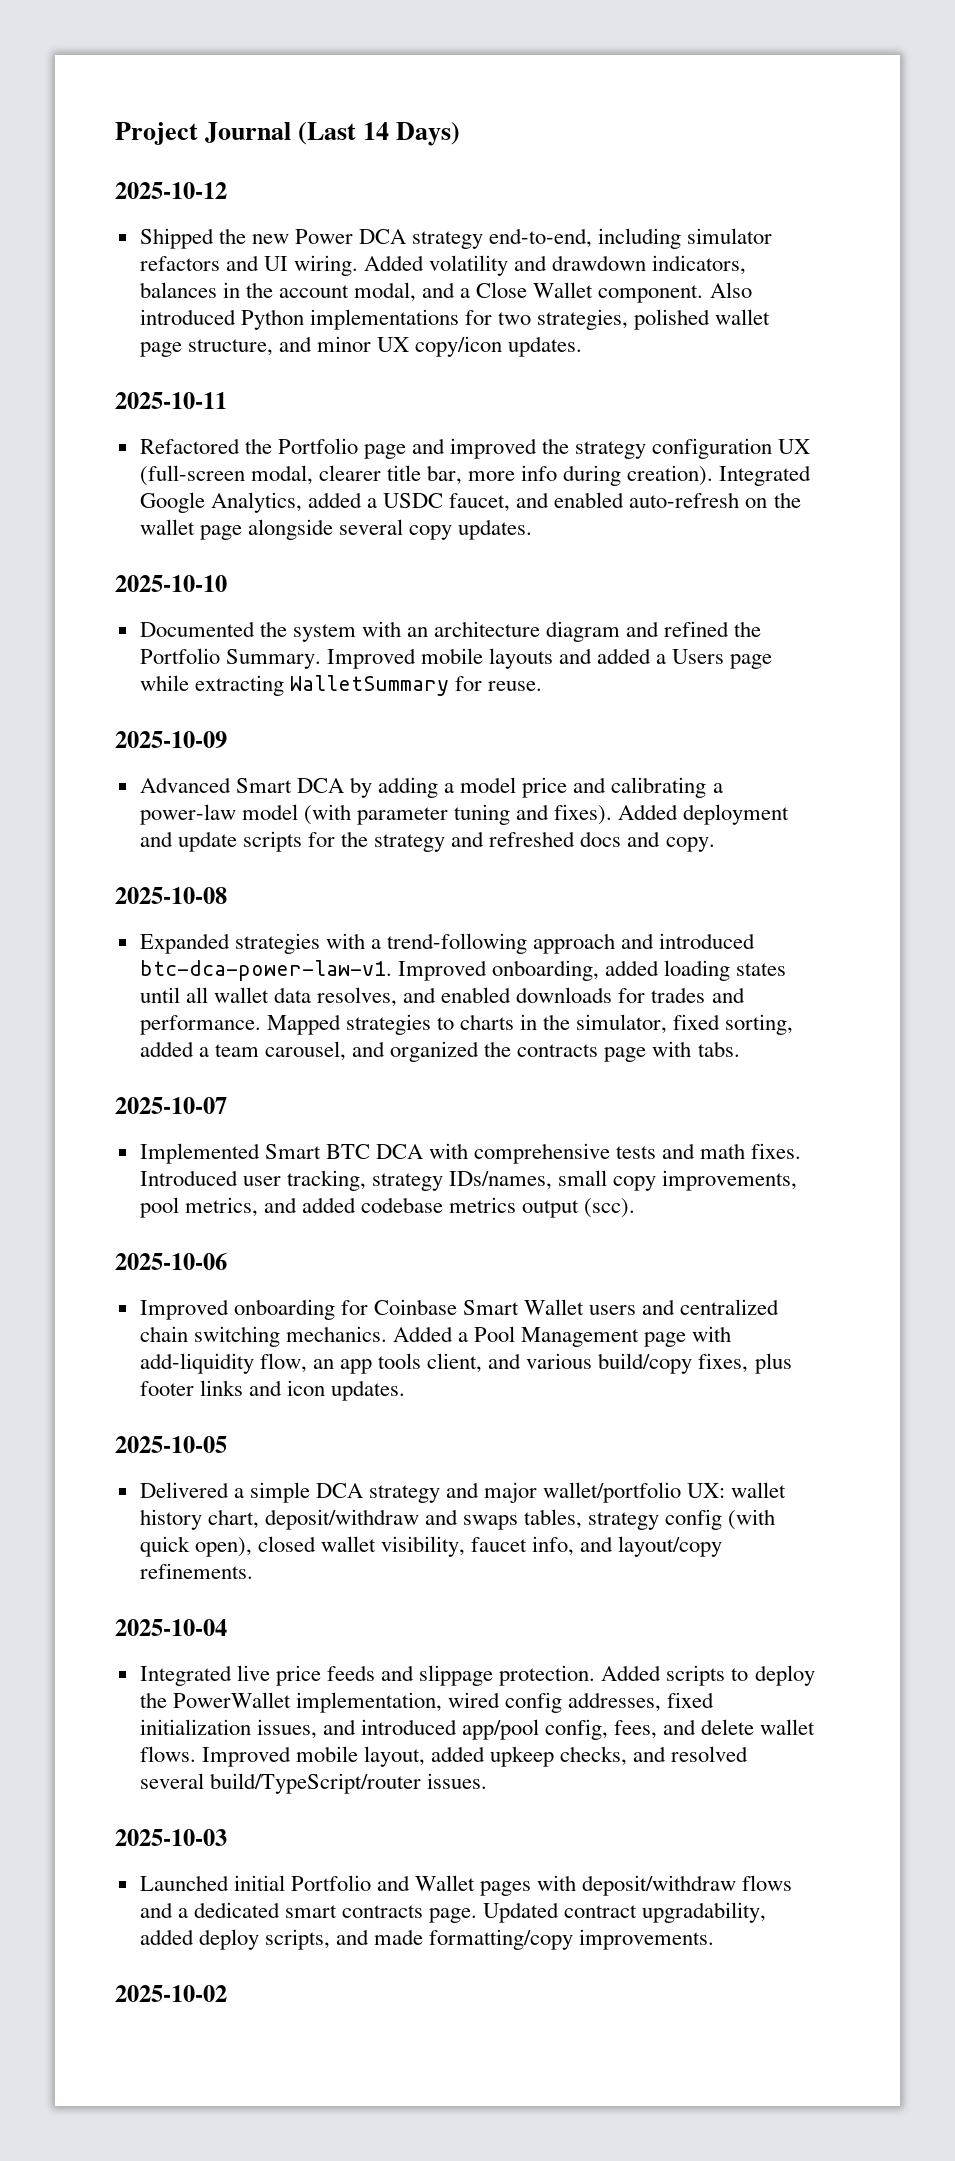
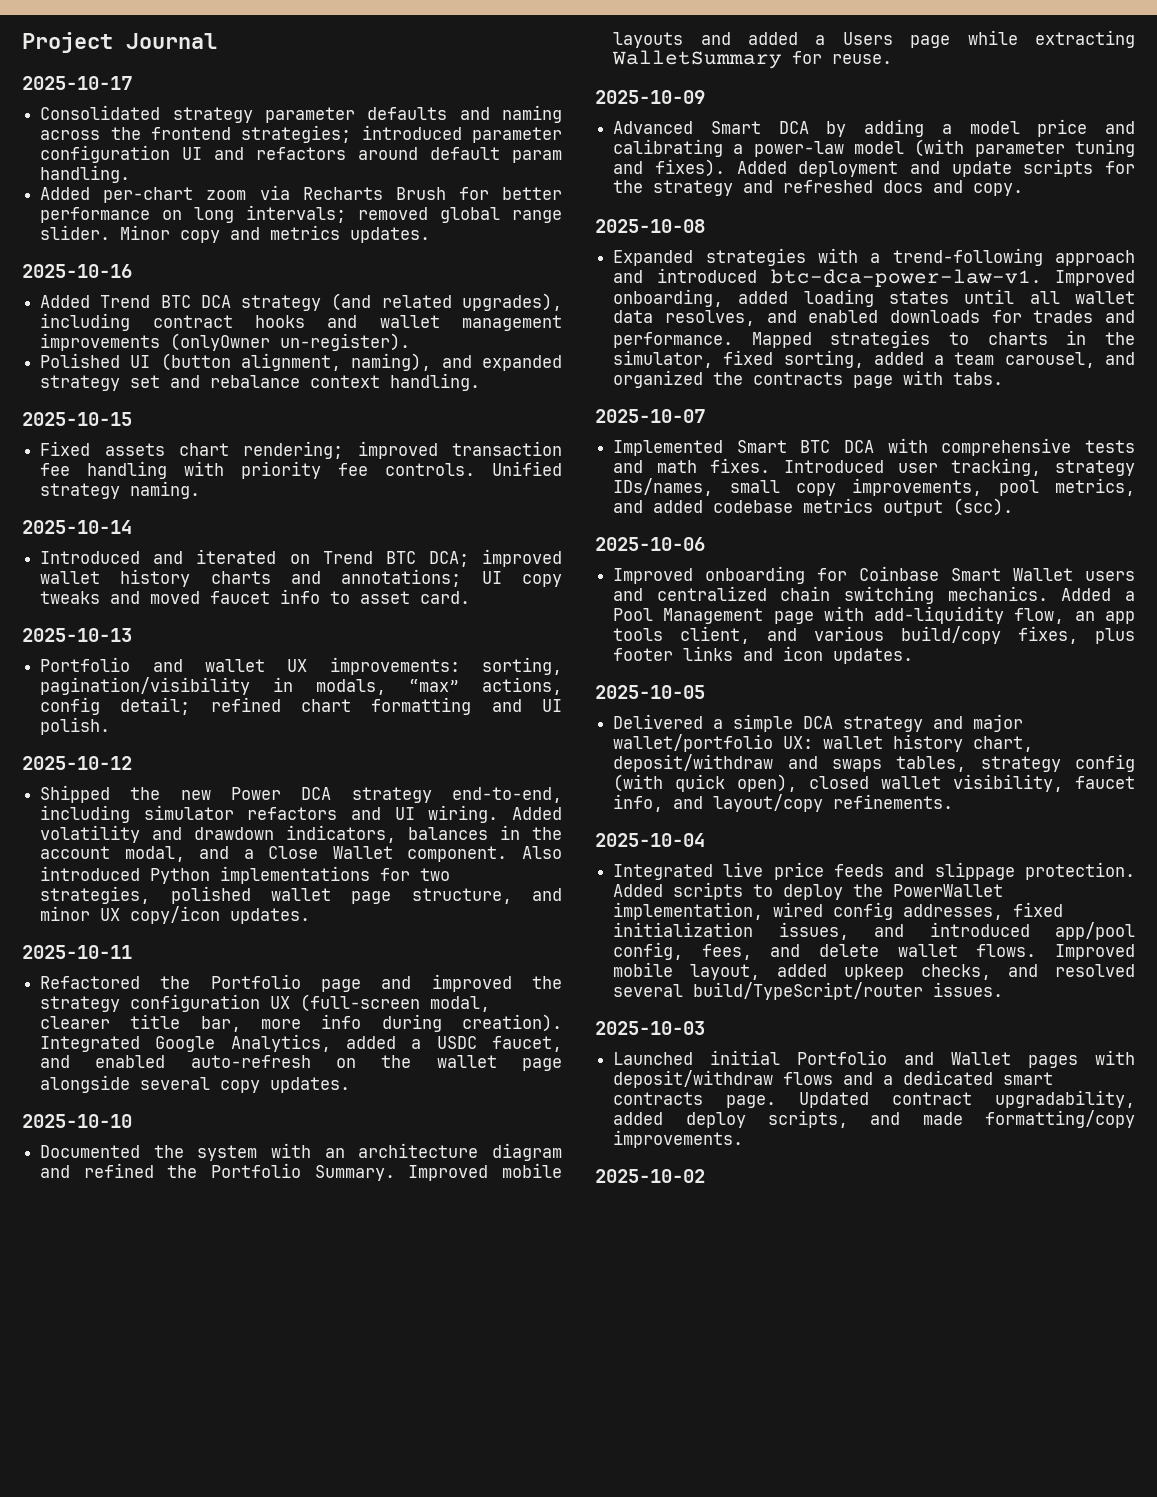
[298,122,461,146] (Last 14 Days) -> [22,76,132,90] [40,105,562,123] [40,125,562,143] [40,145,562,163] [40,165,131,183] [40,185,562,203] [40,205,562,223] [40,225,431,243] [22,264,132,278] [40,293,562,311] [40,313,562,331] [40,333,411,351] [40,353,562,371] [40,373,481,391] [22,412,132,426] [40,441,562,459] [40,461,562,479] [40,481,201,499] [22,520,132,534] [40,549,562,567] [40,569,562,587] [40,589,471,604] [22,628,132,642] [40,657,562,675] [40,677,562,695] [40,697,562,715] [40,717,111,735] // 2025-10-17 // Consolidated strategy parameter defaults and naming across the frontend strategies; introduced parameter configuration UI and refactors around default param handling. // Added per-chart zoom via Recharts Brush for better performance on long intervals; removed global range slider. Minor copy and metrics updates. // 2025-10-16 // Added Trend BTC DCA strategy (and related upgrades), including contract hooks and wallet management improvements (onlyOwner un-register). // Polished UI (button alignment, naming), and expanded strategy set and rebalance context handling. // 2025-10-15 // Fixed assets chart rendering; improved transaction fee handling with priority fee controls. Unified strategy naming. // 2025-10-14 // Introduced and iterated on Trend BTC DCA; improved wallet history charts and annotations; UI copy tweaks and moved faucet info to asset card. // 2025-10-13 // Portfolio and wallet UX improvements: sorting, pagination/visibility in modals, “max” actions, config detail; refined chart formatting and UI polish.

